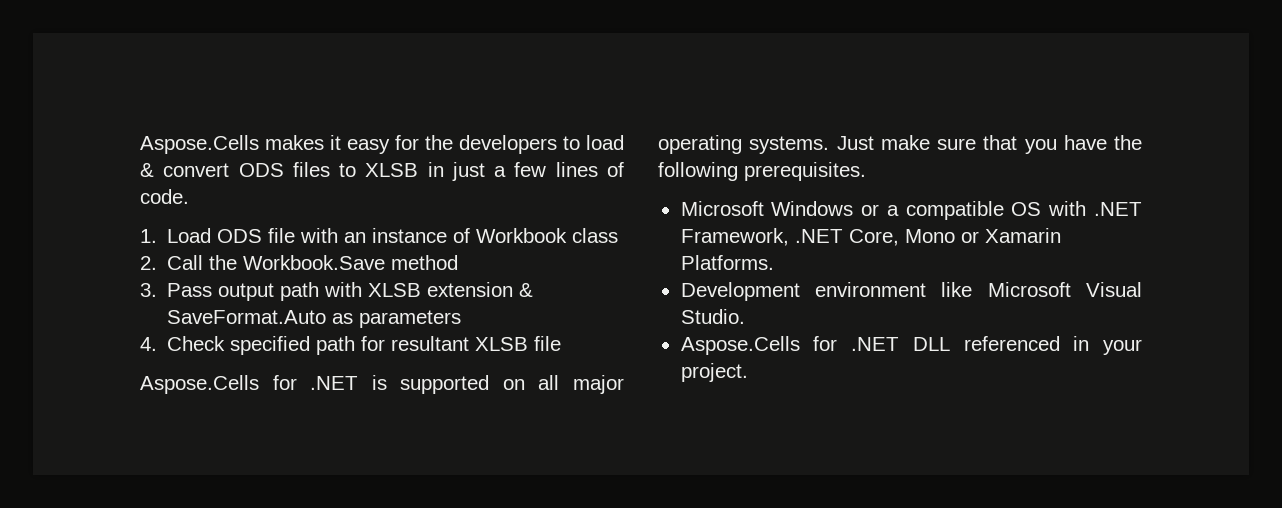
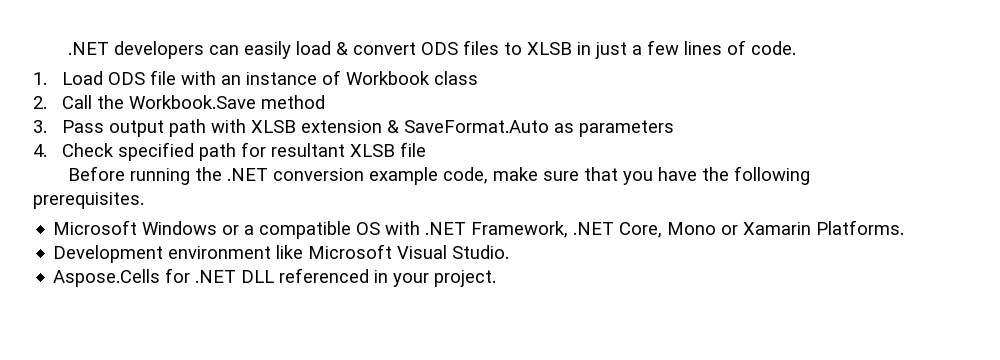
[140,135,580,154] Aspose.Cells makes it easy for the developers to -> [68,41,292,59] .NET developers can easily
[140,375,624,394] [658,135,874,154] Aspose.Cells for .NET is supported on all major operating systems. Just -> [68,166,489,185] Before running the .NET conversion example code,

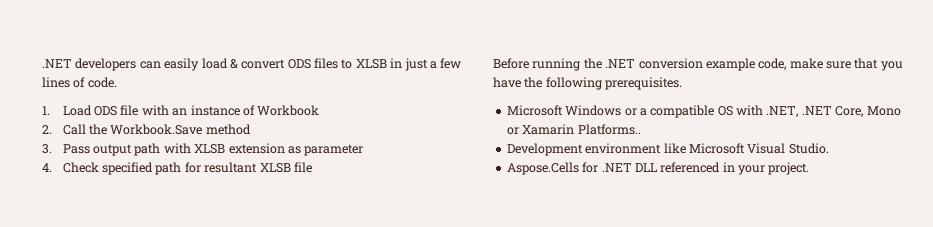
[433,71,478,85] class -> (320, 110) none
[386,120,674,137] & SaveFormat.Auto as parameters -> [287,144,364,156] as parameter
[425,221,569,238] .NET Framework, -> [766,106,799,117] .NET,
[816,220,905,235] Platforms. -> [577,124,641,135] Platforms..

